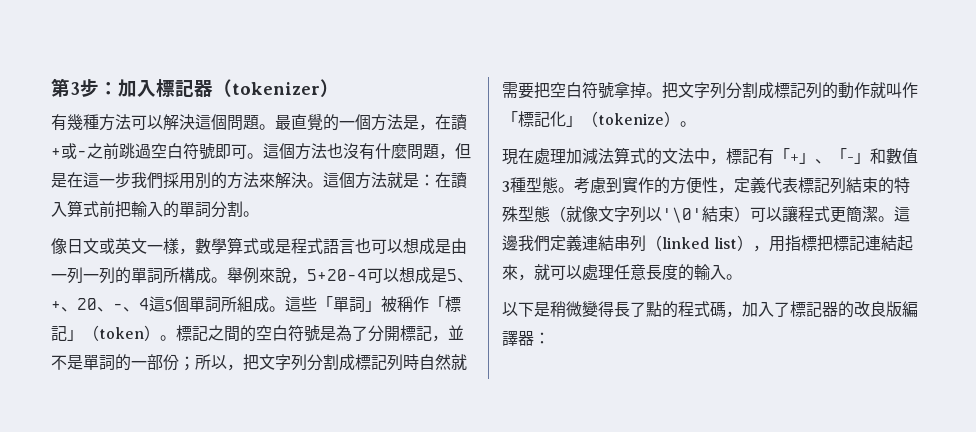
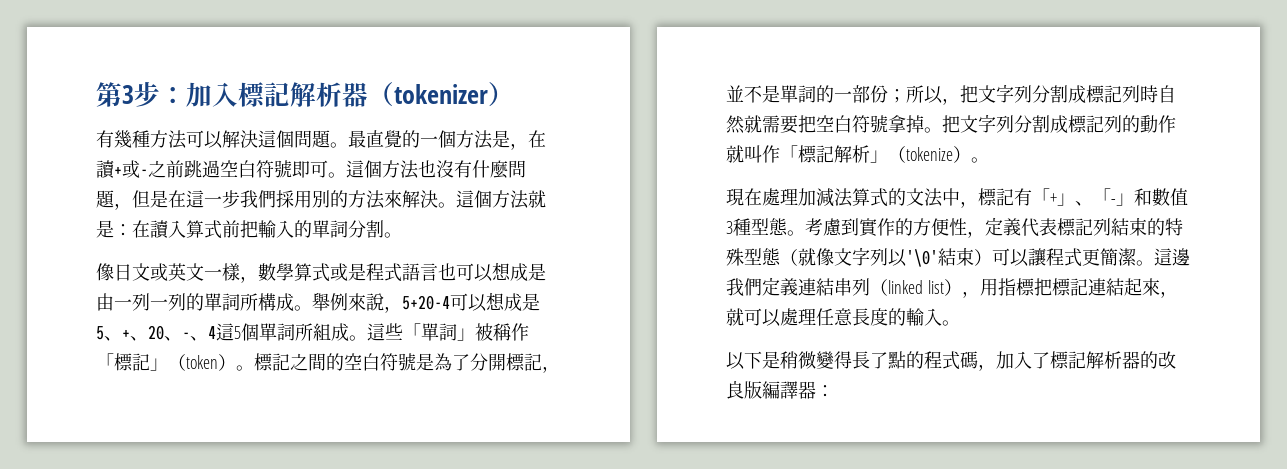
(194, 88) none -> [290,82,342,107] 解析
[550,111,566,127] 化 -> [834,145,870,163] 解析
(822, 309) none -> [1086,351,1122,369] 解析

